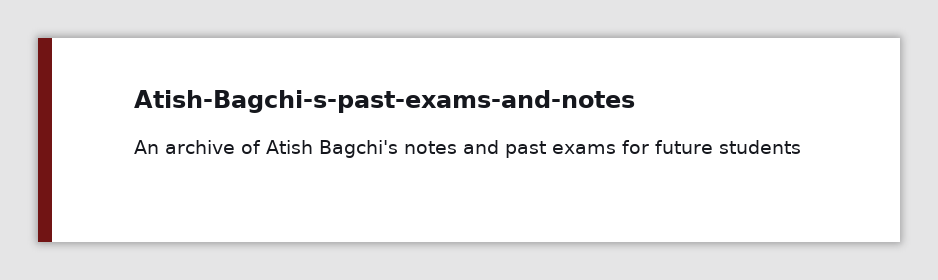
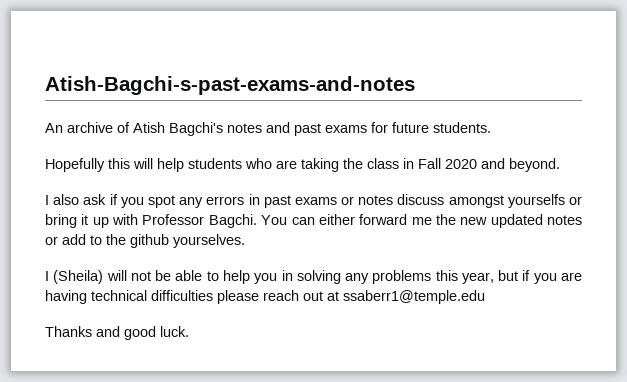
[719,140,801,154] students -> [433,122,491,133] [45,158,560,172] [45,194,582,208] [45,214,582,228] [45,234,245,248] [45,270,582,284] [45,290,485,304] [45,326,189,340] students. // Hopefully this will help students who are taking the class in Fall 2020 and beyond. // I also ask if you spot any errors in past exams or notes discuss amongst yourselfs or bring it up with Professor Bagchi. You can either forward me the new updated notes or add to the github yourselves. // I (Sheila) will not be able to help you in solving any problems this year, but if you are having technical difficulties please reach out at ssaberr1@temple.edu // Thanks and good luck.

